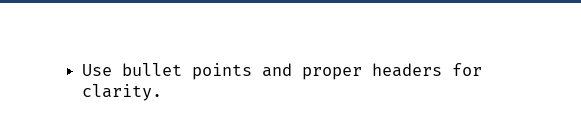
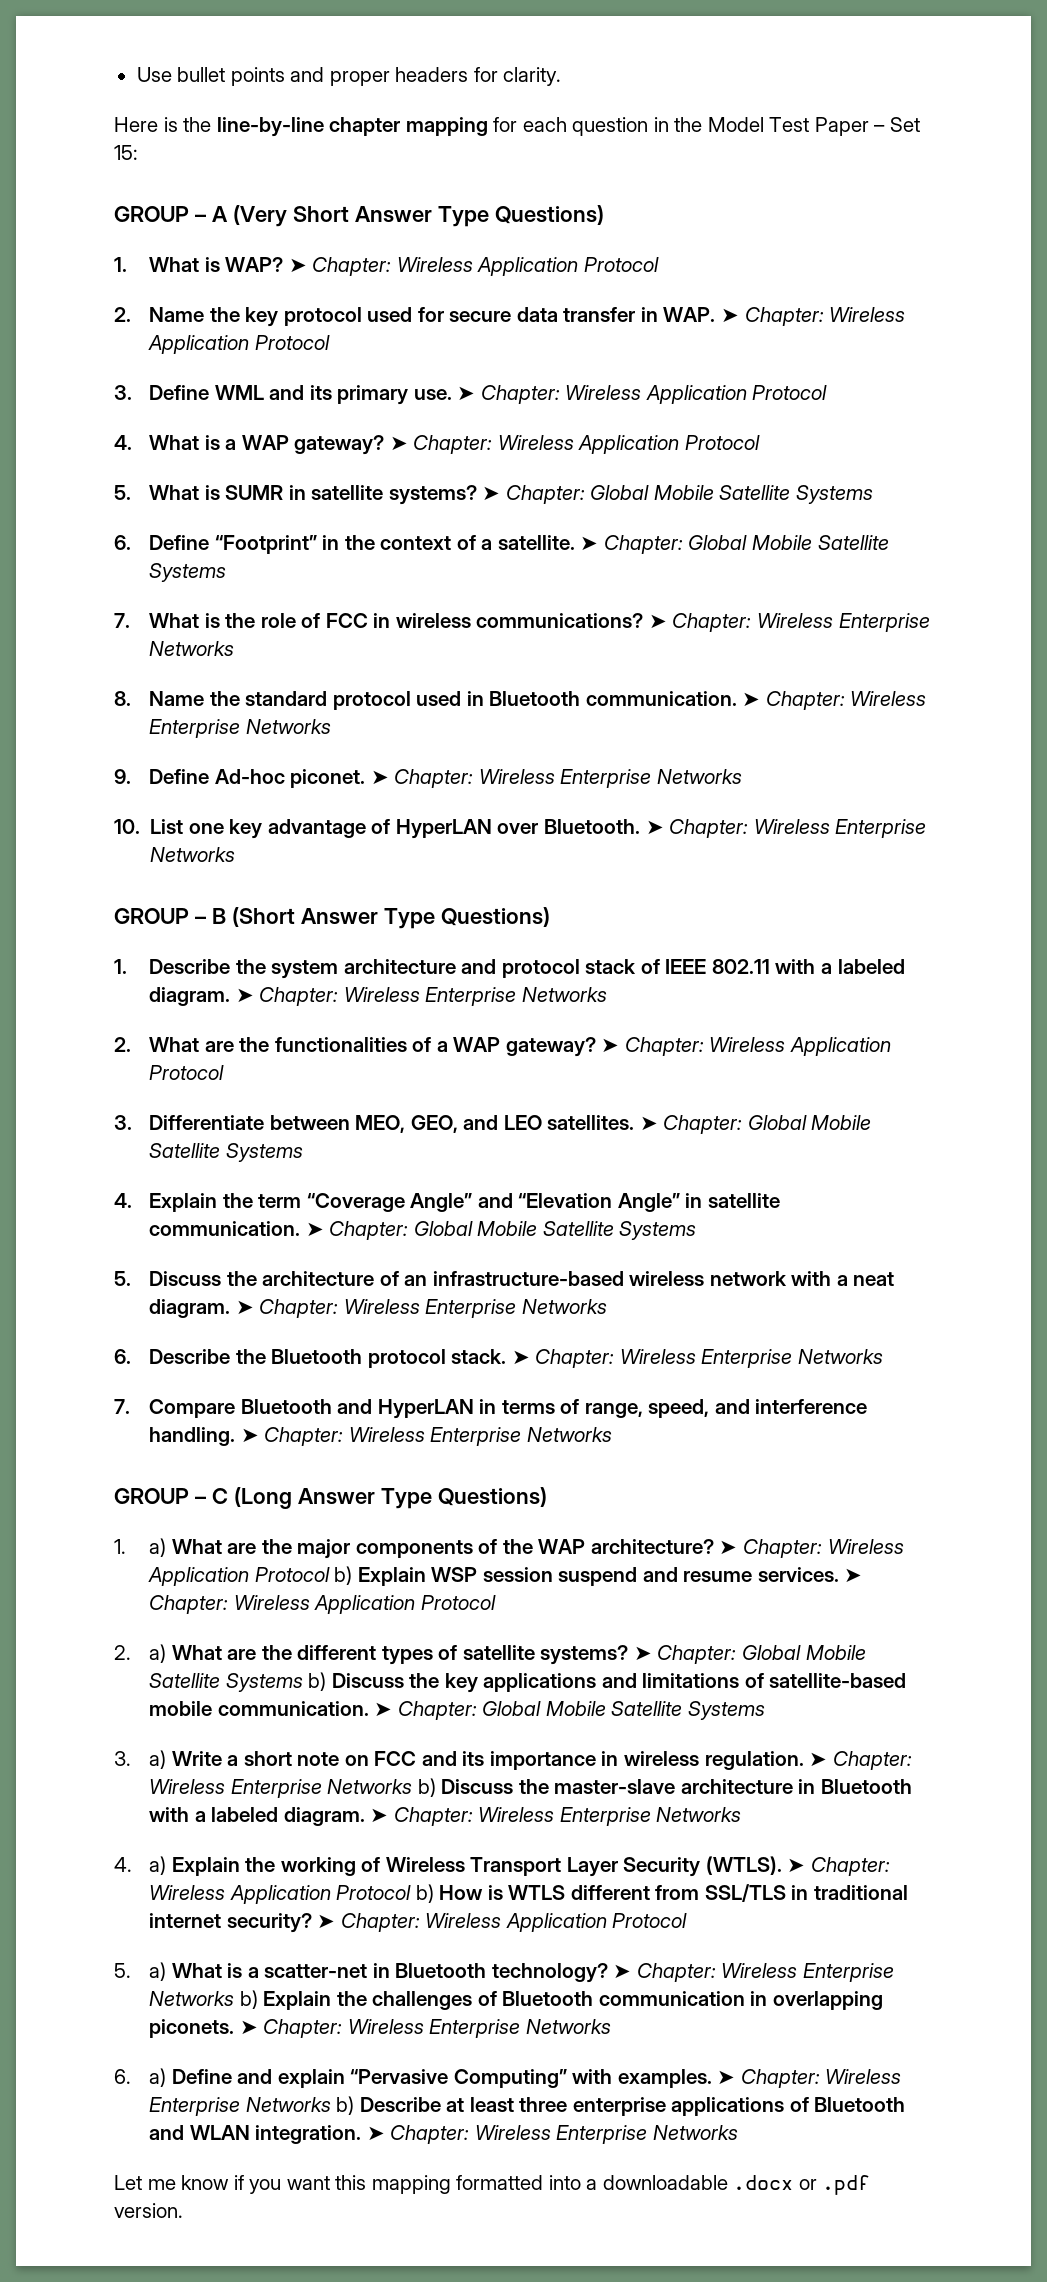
(163, 92) none -> [114,117,921,137] [114,145,138,160] [114,205,604,227] [114,257,659,276] [114,307,906,327] [148,335,330,354] [114,385,828,405] [114,435,760,455] [114,485,874,505] [114,535,889,554] [149,563,227,582] [114,613,930,632] [149,641,235,656] [114,691,927,710] [149,719,331,738] [114,769,742,788] [114,819,927,839] [150,847,236,862] [114,907,550,929] [114,959,905,979] [149,987,607,1006] [114,1037,892,1057] [149,1065,225,1080] [114,1115,872,1134] [149,1143,303,1162] [114,1193,780,1212] [149,1221,697,1240] [114,1271,895,1286] [149,1299,607,1318] [114,1349,883,1368] [114,1399,868,1419] [149,1427,612,1446] [114,1487,547,1509] [114,1538,904,1559] [148,1566,863,1586] [149,1595,496,1614] [114,1644,866,1665] [149,1672,907,1693] [149,1701,765,1720] [114,1750,912,1770] [149,1778,912,1798] [149,1807,742,1826] [114,1856,891,1877] [149,1884,909,1904] [149,1913,688,1933] [114,1962,895,1983] [149,1990,883,2010] [149,2019,611,2038] [114,2068,902,2088] [149,2096,906,2116] [149,2125,738,2144] [114,2175,871,2195] [114,2203,183,2218] // Here is the line-by-line chapter mapping for each question in the Model Test Paper – Set 15: // GROUP – A (Very Short Answer Type Questions) // 1. What is WAP? ➤ Chapter: Wireless Application Protocol // 2. Name the key protocol used for secure data transfer in WAP. ➤ Chapter: Wireless Application Protocol // 3. Define WML and its primary use. ➤ Chapter: Wireless Application Protocol // 4. What is a WAP gateway? ➤ Chapter: Wireless Application Protocol // 5. What is SUMR in satellite systems? ➤ Chapter: Global Mobile Satellite Systems // 6. Define “Footprint” in the context of a satellite. ➤ Chapter: Global Mobile Satellite Systems // 7. What is the role of FCC in wireless communications? ➤ Chapter: Wireless Enterprise Networks // 8. Name the standard protocol used in Bluetooth communication. ➤ Chapter: Wireless Enterprise Networks // 9. Define Ad-hoc piconet. ➤ Chapter: Wireless Enterprise Networks // 10. List one key advantage of HyperLAN over Bluetooth. ➤ Chapter: Wireless Enterprise Networks // GROUP – B (Short Answer Type Questions) // 1. Describe the system architecture and protocol stack of IEEE 802.11 with a labeled diagram. ➤ Chapter: Wireless Enterprise Networks // 2. What are the functionalities of a WAP gateway? ➤ Chapter: Wireless Application Protocol // 3. Differentiate between MEO, GEO, and LEO satellites. ➤ Chapter: Global Mobile Satellite Systems // 4. Explain the term “Coverage Angle” and “Elevation Angle” in satellite communication. ➤ Chapter: Global Mobile Satellite Systems // 5. Discuss the architecture of an infrastructure-based wireless network with a neat diagram. ➤ Chapter: Wireless Enterprise Networks // 6. Describe the Bluetooth protocol stack. ➤ Chapter: Wireless Enterprise Networks // 7. Compare Bluetooth and HyperLAN in terms of range, speed, and interference handling. ➤ Chapter: Wireless Enterprise Networks // GROUP – C (Long Answer Type Questions) // 1. a) What are the major components of the WAP architecture? ➤ Chapter: Wireless Application Protocol b) Explain WSP session suspend and resume services. ➤ Chapter: Wireless Application Protocol // 2. a) What are the different types of satellite systems? ➤ Chapter: Global Mobile Satellite Systems b) Discuss the key applications and limitations of satellite-based mobile communication. ➤ Chapter: Global Mobile Satellite Systems // 3. a) Write a short note on FCC and its importance in wireless regulation. ➤ Chapter: Wireless Enterprise Networks b) Discuss the master-slave architecture in Bluetooth with a labeled diagram. ➤ Chapter: Wireless Enterprise Networks // 4. a) Explain the working of Wireless Transport Layer Security (WTLS). ➤ Chapter: Wireless Application Protocol b) How is WTLS different from SSL/TLS in traditional internet security? ➤ Chapter: Wireless Application Protocol // 5. a) What is a scatter-net in Bluetooth technology? ➤ Chapter: Wireless Enterprise Networks b) Explain the challenges of Bluetooth communication in overlapping piconets. ➤ Chapter: Wireless Enterprise Networks // 6. a) Define and explain “Pervasive Computing” with examples. ➤ Chapter: Wireless Enterprise Networks b) Describe at least three enterprise applications of Bluetooth and WLAN integration. ➤ Chapter: Wireless Enterprise Networks // Let me know if you want this mapping formatted into a downloadable .docx or .pdf version.

